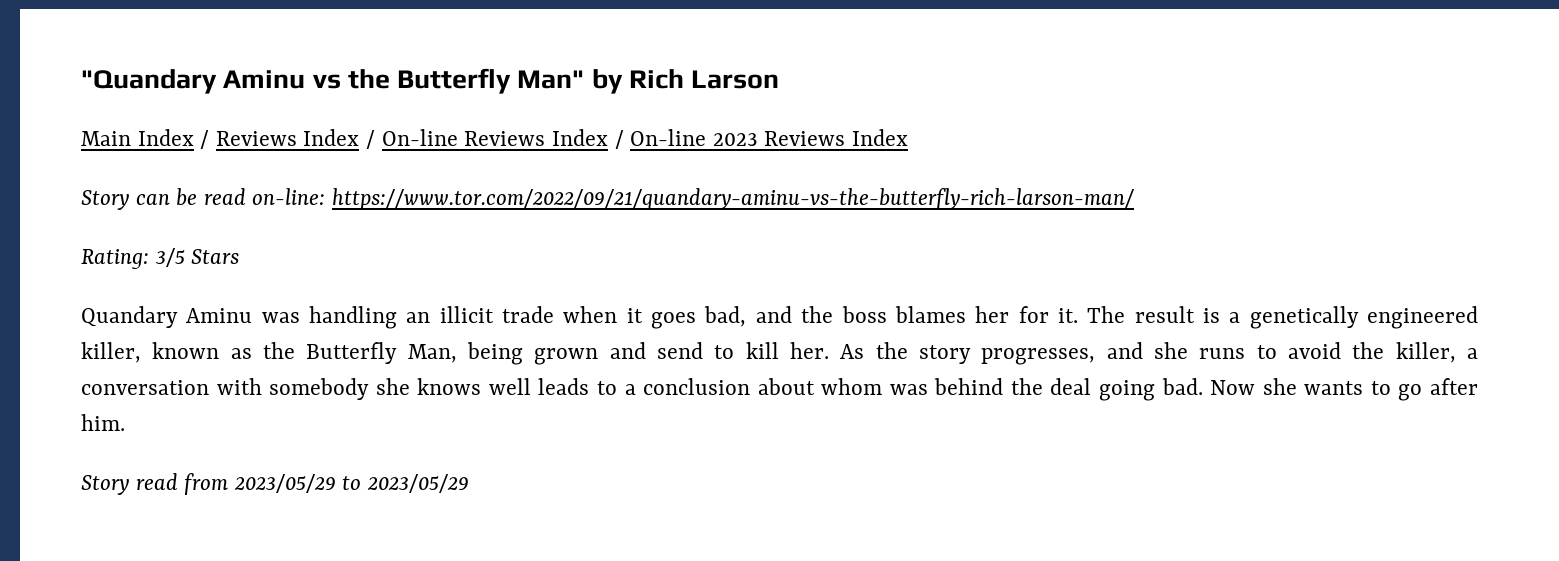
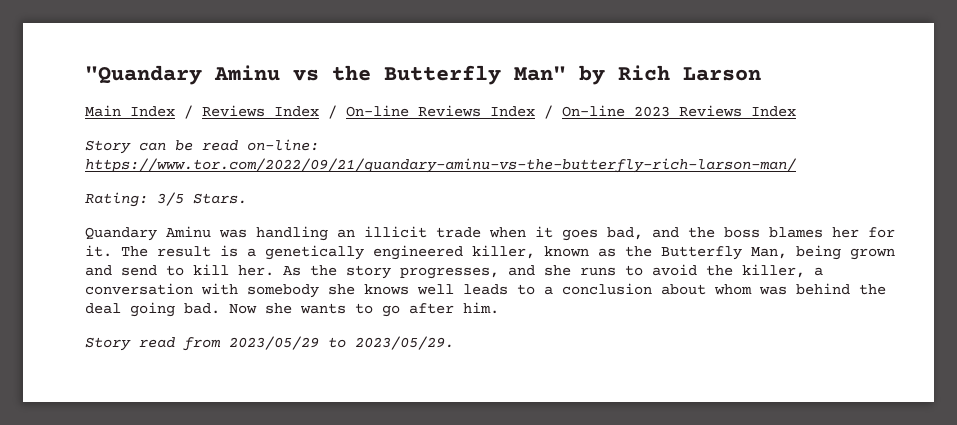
[191,249,240,264] Stars -> [193,193,247,204] Stars.
[367,474,470,493] 2023/05/29 -> [355,336,454,350] 2023/05/29.

